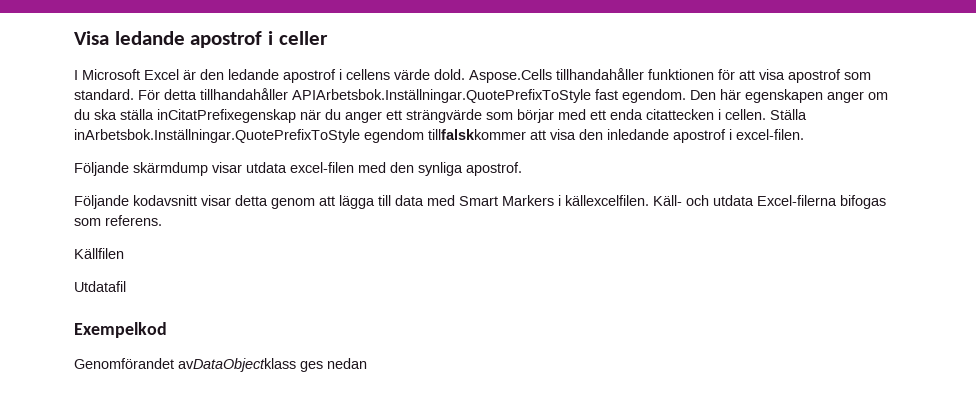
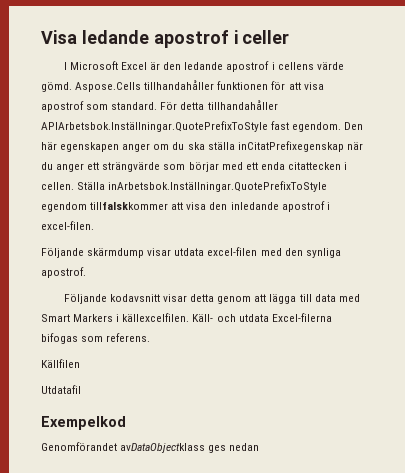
[434,69,465,80] dold. -> [41,82,72,92] gömd.

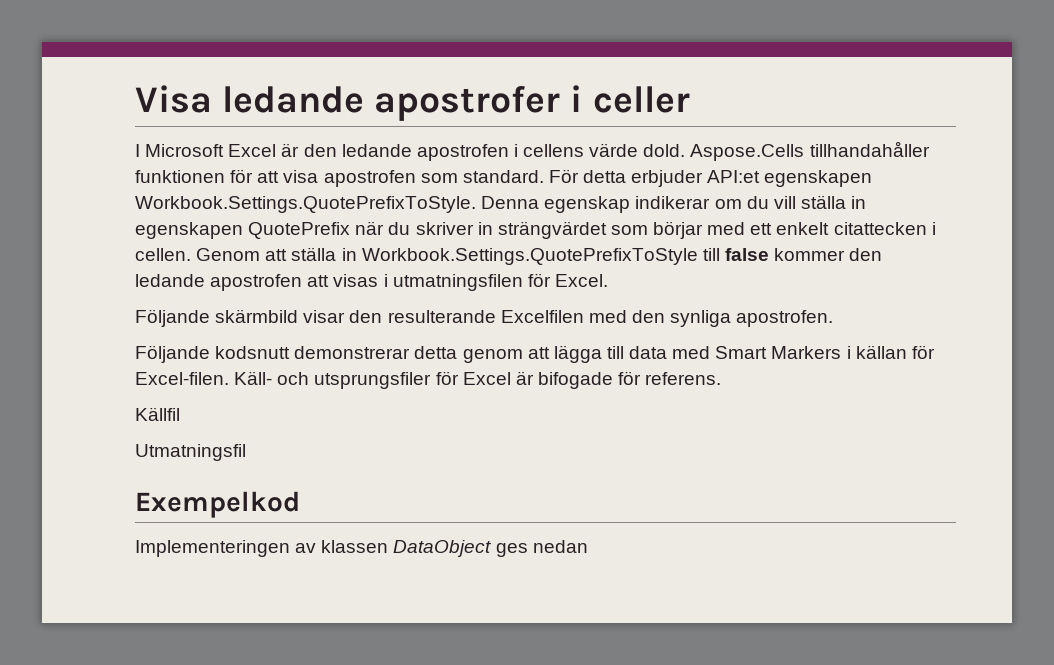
[153,30,229,48] apostrof -> [374,85,561,121] apostrofer
[226,61,270,72] apostrof -> [416,144,509,161] apostrofen
[41,82,72,92] gömd. -> [643,144,686,157] dold.
[41,101,84,112] apostrof -> [323,170,416,187] apostrofen
[207,100,278,110] [41,121,364,132] [41,141,363,152] [41,162,161,172] tillhandahåller APIArbetsbok.Inställningar.QuotePrefixToStyle fast egendom. Den här egenskapen anger om du ska ställa inCitatPrefixegenskap när du anger ett strängvärde -> [631,170,873,187] [135,195,867,213] [135,221,607,239] erbjuder API:et egenskapen Workbook.Settings.QuotePrefixToStyle. Denna egenskap indikerar om du vill ställa in egenskapen QuotePrefix när du skriver in strängvärdet
[260,162,285,170] enda -> [776,222,830,235] enkelt
[77,181,328,192] [41,201,330,212] [41,221,94,230] [41,247,258,258] Ställa inArbetsbok.Inställningar.QuotePrefixToStyle egendom tillfalskkommer att visa den inledande apostrof i excel-filen. // Följande skärmdump visar utdata excel-filen -> [196,247,883,265] [135,273,608,291] [135,309,584,327] Genom att ställa in Workbook.Settings.QuotePrefixToStyle till false kommer den ledande apostrofen att visas i utmatningsfilen för Excel. // Följande skärmbild visar den resulterande Excelfilen
[41,267,86,278] [63,294,188,304] apostrof. // Följande kodavsnitt visar -> [736,310,834,327] [135,345,411,363] apostrofen. // Följande kodsnutt demonstrerar
[122,313,332,322] [41,333,104,344] källexcelfilen. Käll- och utdata Excel-filerna bifogas som -> [855,345,935,359] [135,371,642,389] källan för Excel-filen. Käll- och utsprungsfiler för Excel är bifogade för
[41,359,80,368] [41,385,81,394] Källfilen // Utdatafil -> [135,407,180,421] [135,444,246,461] Källfil // Utmatningsfil
[41,442,206,453] Genomförandet avDataObjectklass -> [135,540,492,557] Implementeringen av klassen DataObject

